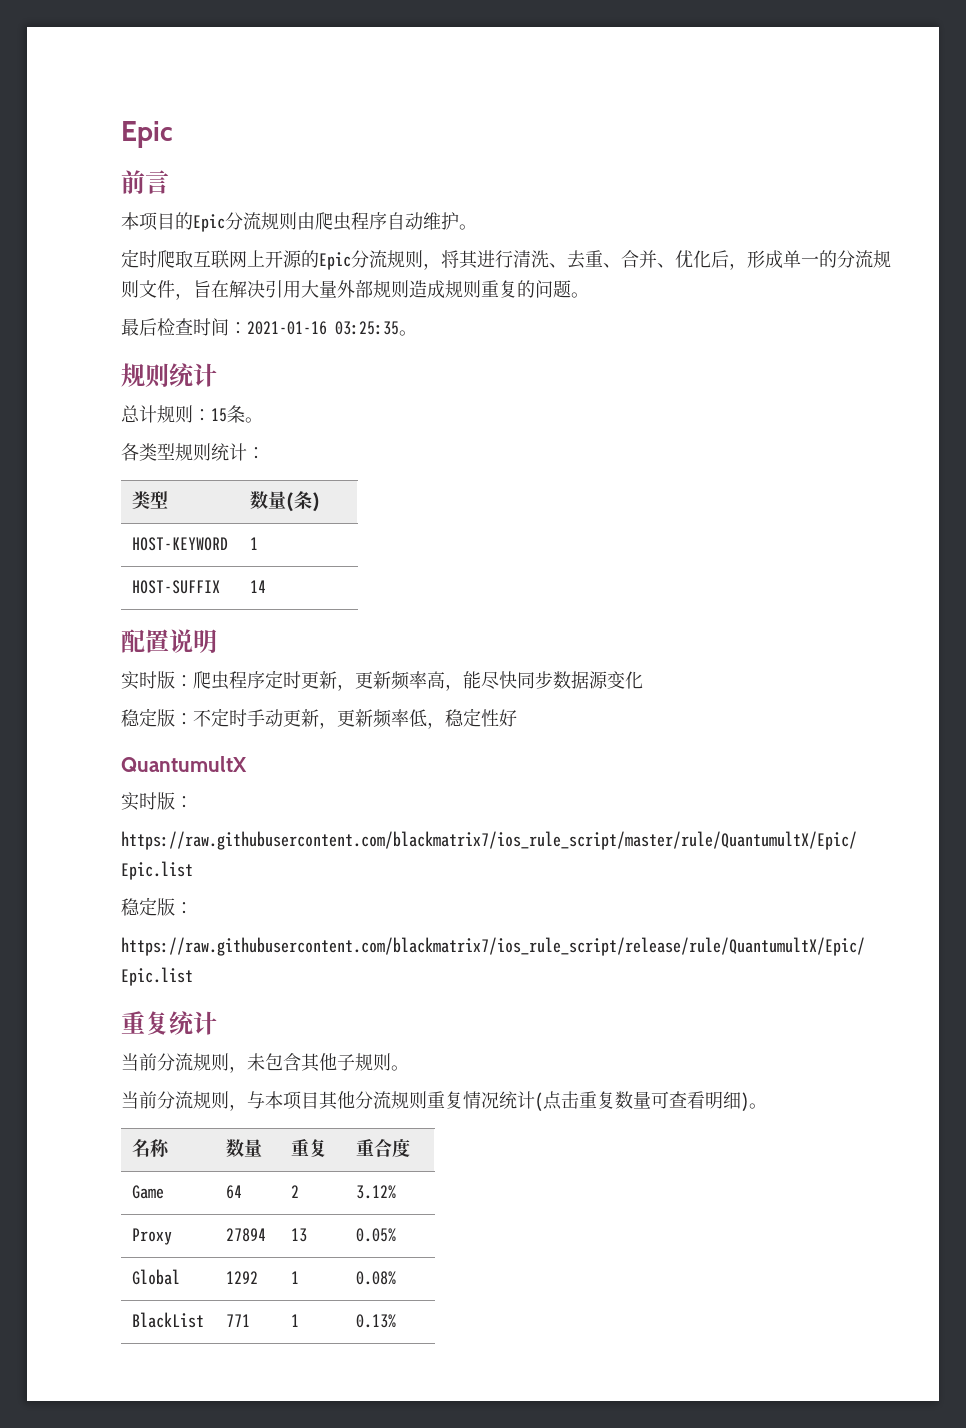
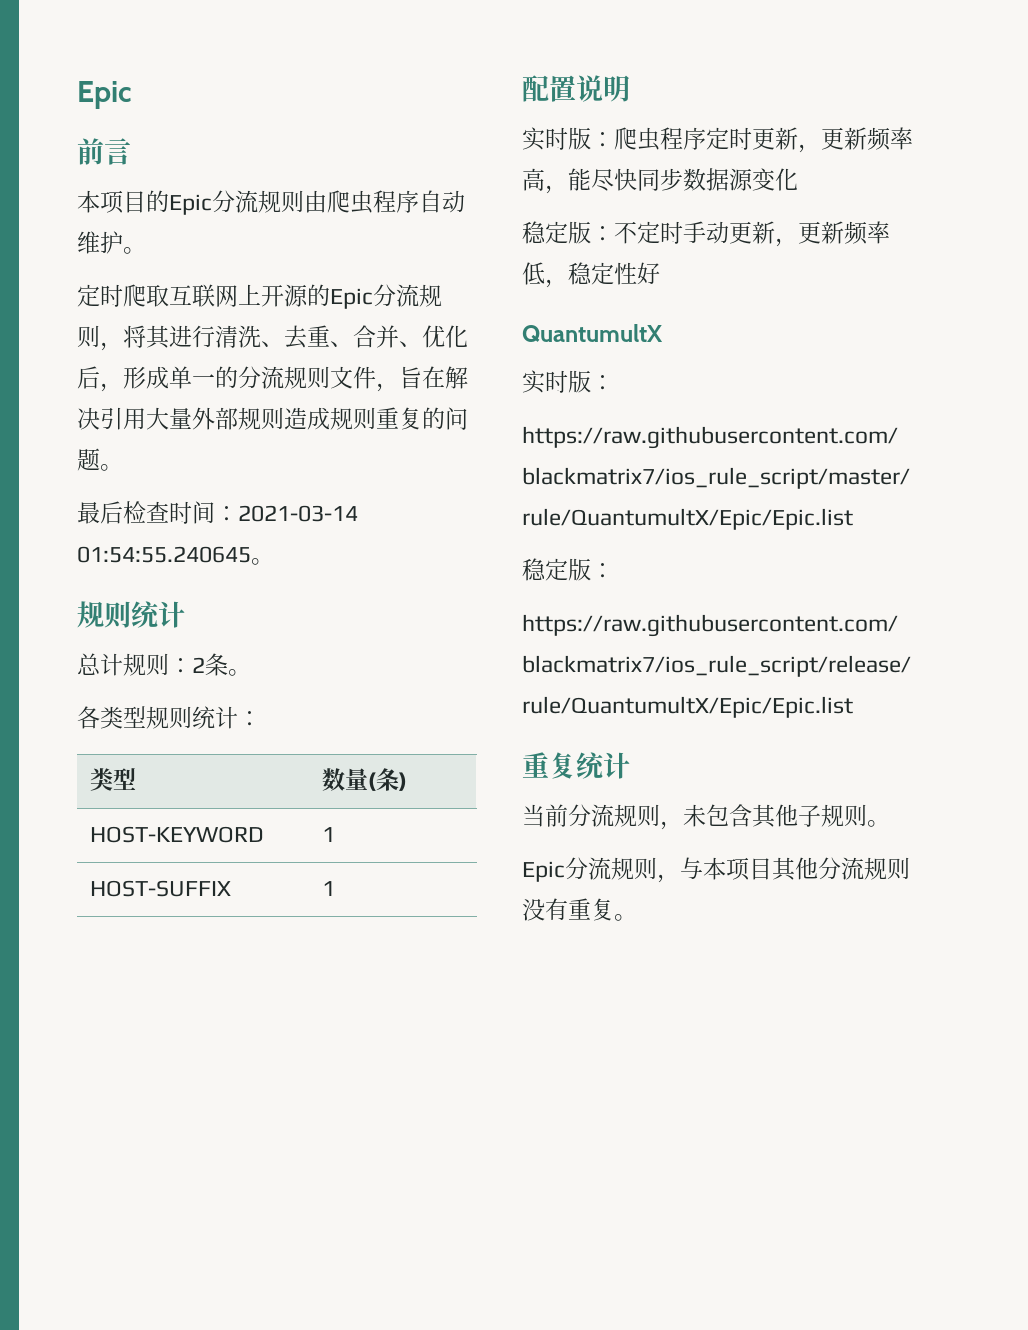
[247,321,399,335] 2021-01-16 03:25:35 -> [238,505,358,522] [77,546,251,563] 2021-03-14 01:54:55.240645
[211,408,227,422] 15 -> [192,657,205,673] 2
[249,580,266,593] 14 -> [322,881,336,896] 1
[121,1091,157,1109] 当前 -> [522,861,565,882] Epic
[427,1091,767,1111] [131,1139,170,1157] [225,1139,262,1157] [290,1139,327,1157] [355,1139,410,1157] [131,1185,164,1199] [225,1185,242,1199] [290,1185,299,1198] [355,1185,396,1199] [131,1228,172,1245] [225,1228,266,1242] [290,1228,307,1242] [355,1228,396,1242] [131,1269,180,1285] [225,1271,258,1284] [290,1271,299,1284] [355,1271,396,1285] [131,1312,204,1328] [225,1314,250,1327] [290,1314,299,1327] [355,1314,396,1328] 重复情况统计(点击重复数量可查看明细)。 // 名称 | 数量 | 重复 | 重合度 // Game | 64 | 2 | 3.12% // Proxy | 27894 | 13 | 0.05% // Global | 1292 | 1 | 0.08% // BlackList | 771 | 1 | 0.13% -> [522,898,637,921] 没有重复。

